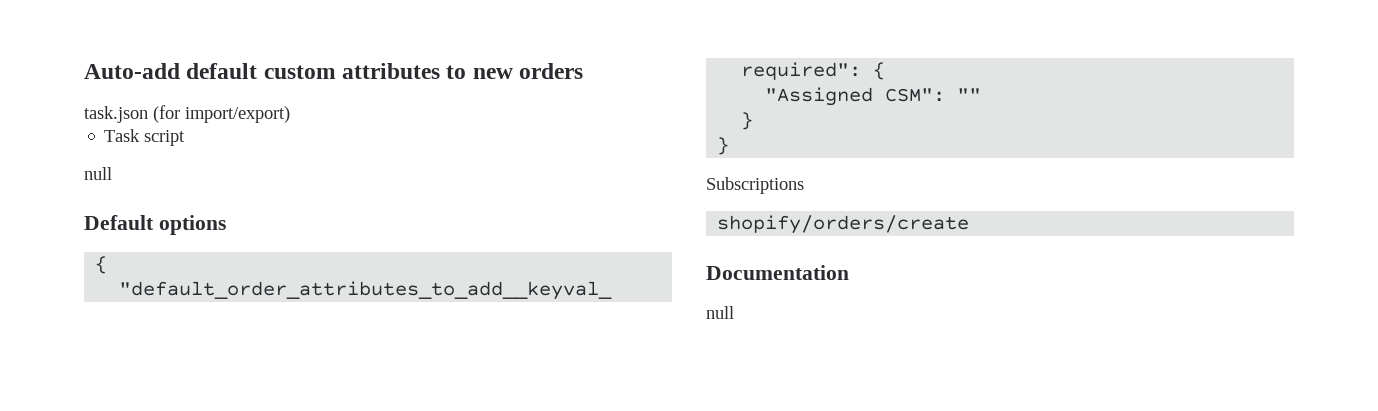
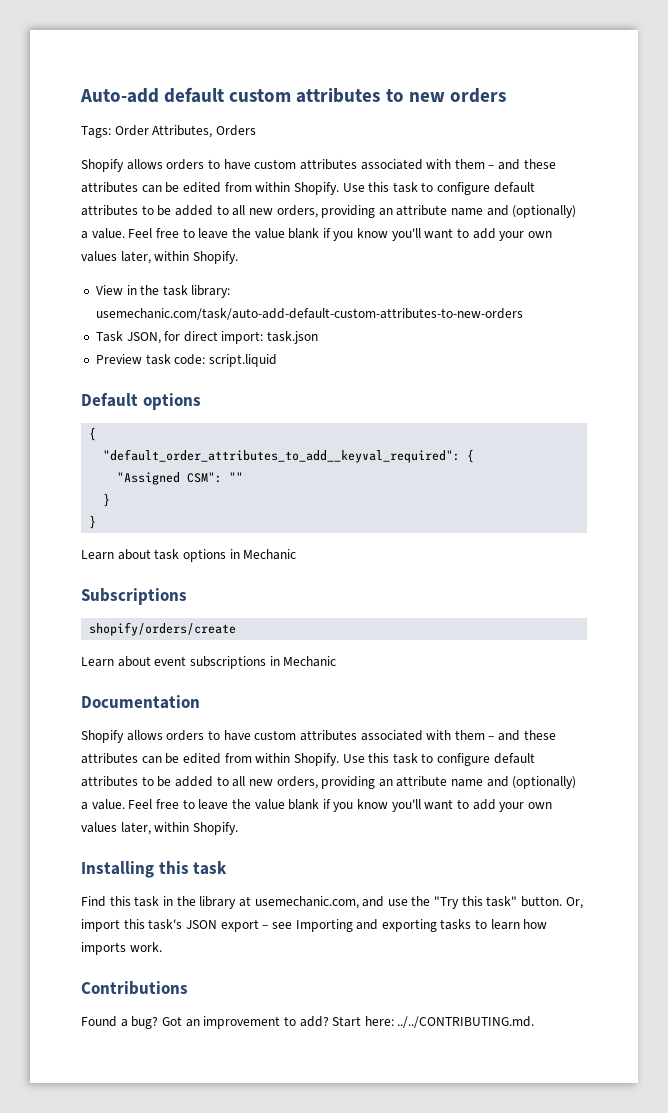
[84,105,290,123] [104,129,186,146] [84,167,112,180] task.json (for import/export) // Task script // null -> [81,125,256,138] [81,159,556,172] [81,182,535,195] [81,205,577,218] [81,228,552,241] [81,251,238,264] [95,285,231,298] [95,308,523,320] [95,331,319,344] [95,354,277,367] Tags: Order Attributes, Orders // Shopify allows orders to have custom attributes associated with them – and these attributes can be edited from within Shopify. Use this task to configure default attributes to be added to all new orders, providing an attribute name and (optionally) a value. Feel free to leave the value blank if you know you'll want to add your own values later, within Shopify. // View in the task library: usemechanic.com/task/auto-add-default-custom-attributes-to-new-orders // Task JSON, for direct import: task.json // Preview task code: script.liquid
[706,177,804,194] [717,215,970,234] [706,265,849,280] [706,306,734,319] Subscriptions // shopify/orders/create // Documentation // null -> [81,549,297,562] [81,588,187,605] [89,622,237,636] [81,656,337,669] [81,695,200,709] [81,730,556,743] [81,753,535,766] [81,776,577,789] [81,799,552,812] [81,822,238,835] [81,861,228,878] [81,896,583,909] [81,919,548,932] [81,942,162,955] [81,981,188,995] [81,1016,535,1029] Learn about task options in Mechanic // Subscriptions // shopify/orders/create // Learn about event subscriptions in Mechanic // Documentation // Shopify allows orders to have custom attributes associated with them – and these attributes can be edited from within Shopify. Use this task to configure default attributes to be added to all new orders, providing an attribute name and (optionally) a value. Feel free to leave the value blank if you know you'll want to add your own values later, within Shopify. // Installing this task // Find this task in the library at usemechanic.com, and use the "Try this task" button. Or, import this task's JSON export – see Importing and exporting tasks to learn how imports work. // Contributions // Found a bug? Got an improvement to add? Start here: ../../CONTRIBUTING.md.

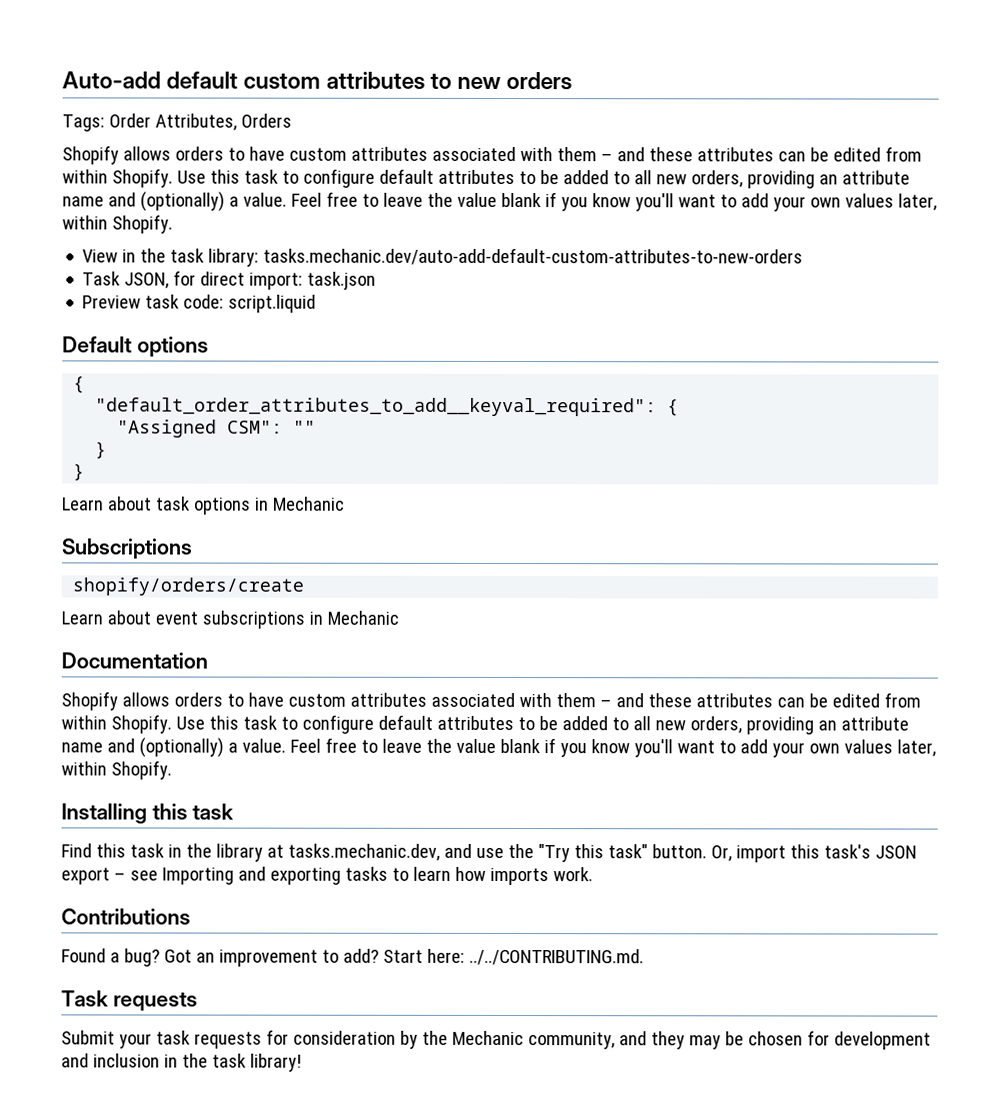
[95,308,523,320] usemechanic.com/task/auto-add-default-custom-attributes-to-new-orders -> [263,247,804,266] tasks.mechanic.dev/auto-add-default-custom-attributes-to-new-orders
[254,896,359,909] usemechanic.com, -> [287,843,440,861] tasks.mechanic.dev,
(535, 1022) none -> [61,990,198,1012] [61,1029,931,1050] [61,1053,302,1072] // Task requests // Submit your task requests for consideration by the Mechanic community, and they may be chosen for development and inclusion in the task library!

